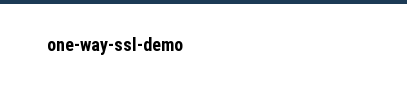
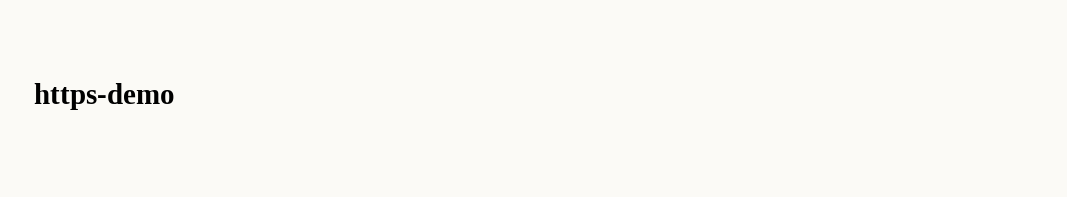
[47,37,183,55] one-way-ssl-demo -> [34,83,175,110] https-demo

